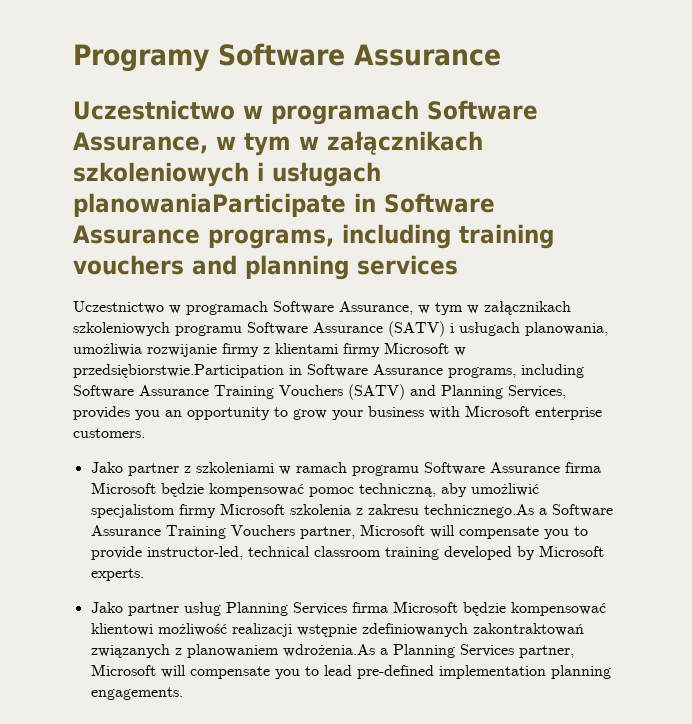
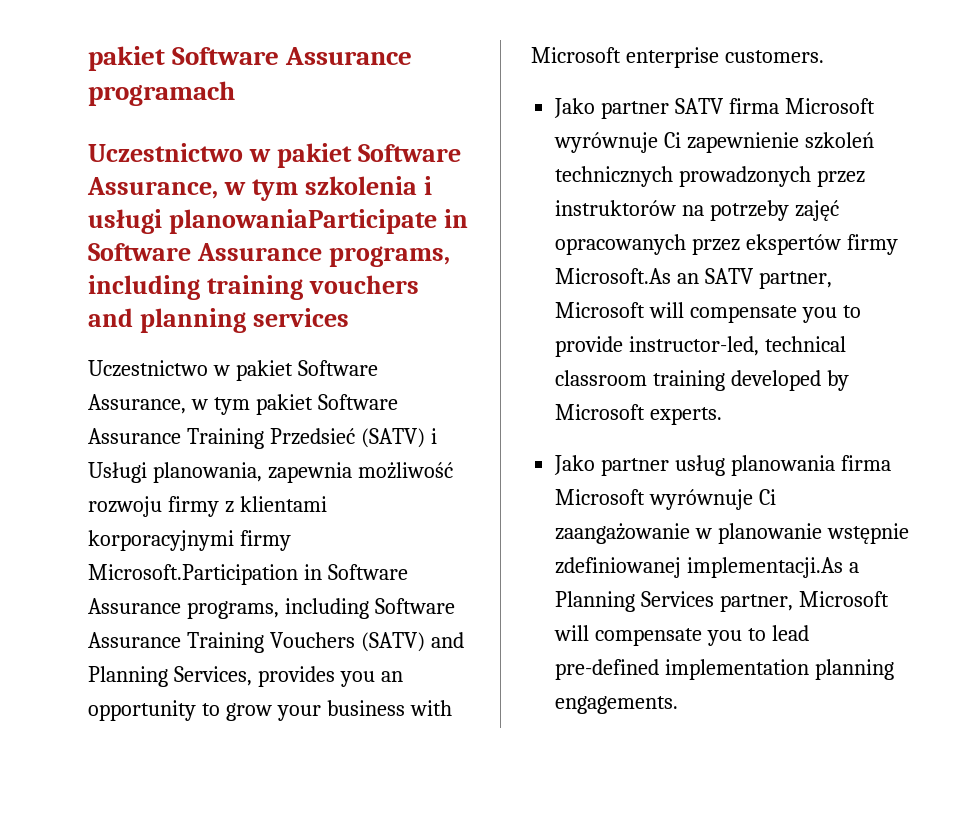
[73,43,501,72] [73,100,538,125] [73,131,483,156] [73,162,381,187] Programy Software Assurance // Uczestnictwo w programach Software Assurance, w tym w załącznikach szkoleniowych i usługach -> [88,46,413,71] [88,81,235,106] [88,143,461,168] [87,176,432,201] [88,209,162,234] pakiet Software Assurance programach // Uczestnictwo w pakiet Software Assurance, w tym szkolenia i usługi
[186,301,571,315] [73,321,608,337] [73,342,466,357] [73,364,284,378] programach Software Assurance, w tym w załącznikach szkoleniowych programu Software Assurance (SATV) i usługach planowania, umożliwia rozwijanie firmy z klientami firmy Microsoft w przedsiębiorstwie.Participation -> [235,360,378,381] [88,394,398,415] [88,428,437,449] [88,462,453,483] [88,496,327,517] [88,530,291,551] [88,564,298,585] pakiet Software Assurance, w tym pakiet Software Assurance Training Przedsieć (SATV) i Usługi planowania, zapewnia możliwość rozwoju firmy z klientami korporacyjnymi firmy Microsoft.Participation
[183,462,601,476] [90,482,539,497] [90,503,613,518] [90,525,295,539] z szkoleniami w ramach programu Software Assurance firma Microsoft będzie kompensować pomoc techniczną, aby umożliwić specjalistom firmy Microsoft szkolenia z zakresu technicznego.As a Software Assurance Training Vouchers -> [675,98,875,114] [554,132,875,153] [555,166,866,187] [555,200,840,221] [555,234,899,255] [555,268,755,284] SATV firma Microsoft wyrównuje Ci zapewnienie szkoleń technicznych prowadzonych przez instruktorów na potrzeby zajęć opracowanych przez ekspertów firmy Microsoft.As an SATV
[225,601,606,616] [90,623,584,637] [90,644,375,658] Planning Services firma Microsoft będzie kompensować klientowi możliwość realizacji wstępnie zdefiniowanych zakontraktowań związanych z planowaniem wdrożenia.As -> [731,455,891,476] [555,489,777,510] [555,523,910,544] [555,557,844,578] planowania firma Microsoft wyrównuje Ci zaangażowanie w planowanie wstępnie zdefiniowanej implementacji.As

